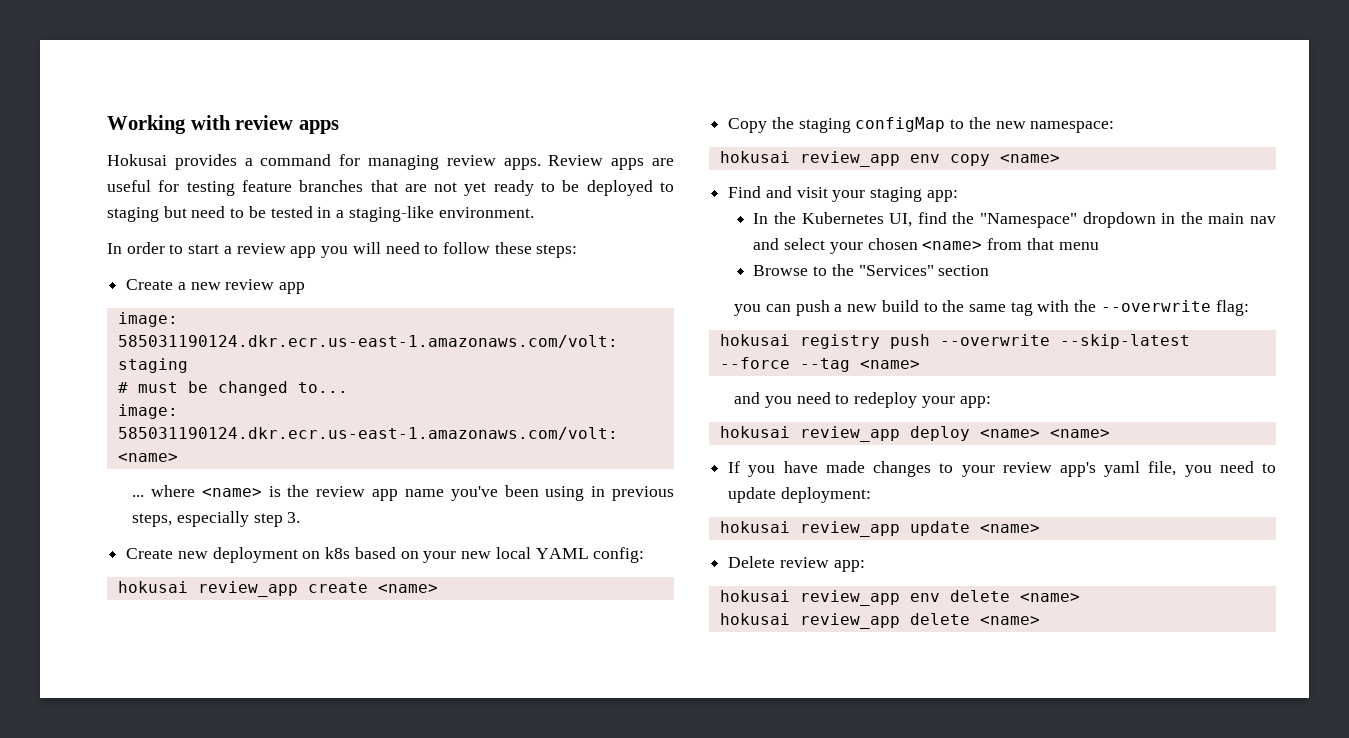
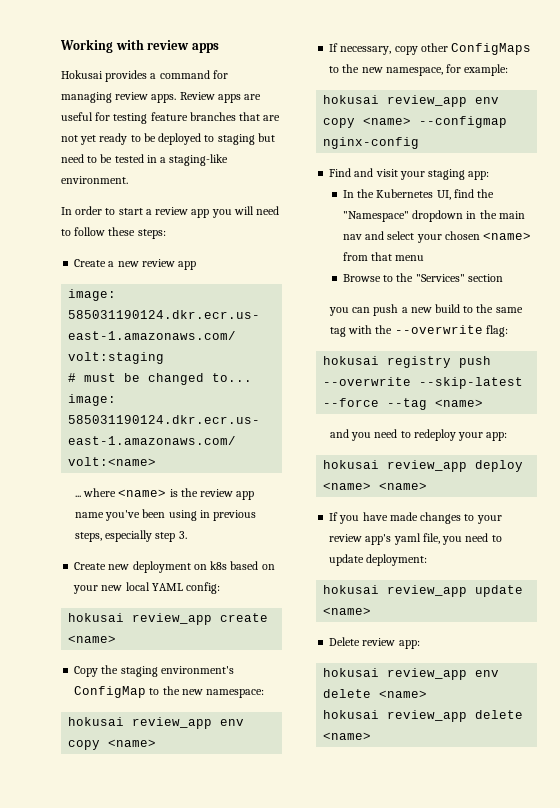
[855,117,946,132] configMap -> [160,666,234,674] [74,686,147,698] environment's ConfigMap
(1060, 158) none -> [329,43,532,55] [329,64,509,76] [323,95,500,107] [323,116,508,128] [323,137,420,149] // If necessary, copy other ConfigMaps to the new namespace, for example: // hokusai review_app env copy <name> --configmap nginx-config

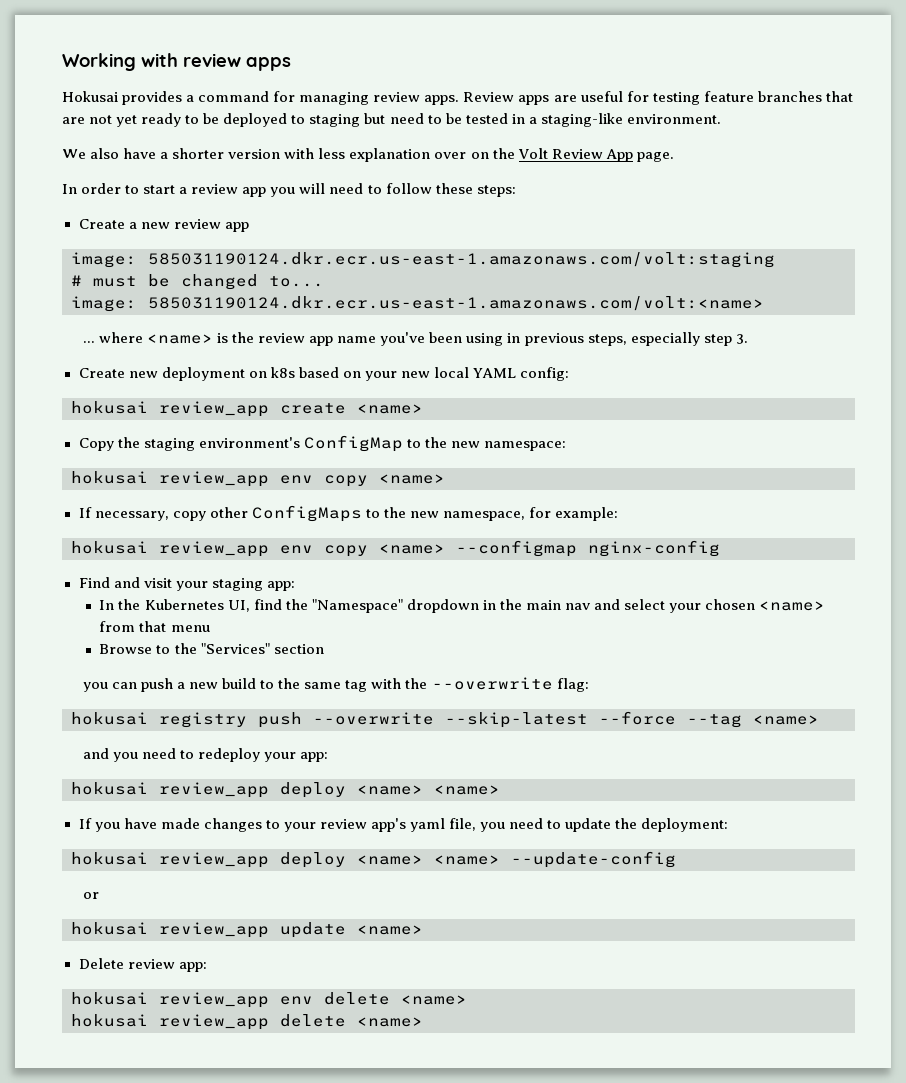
(128, 180) none -> [62,148,674,162] // We also have a shorter version with less explanation over on the Volt Review App page.
(365, 560) none -> [615,818,638,829] the
(428, 560) none -> [71,851,676,868] [82,892,99,899] // hokusai review_app deploy <name> <name> --update-config // or

